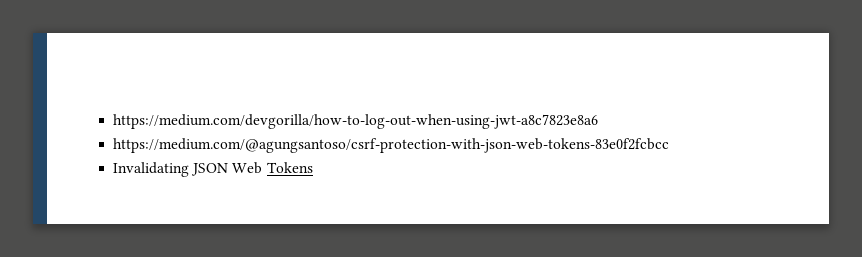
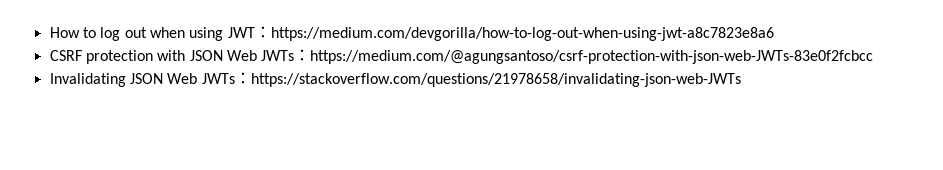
[113,114,599,129] [113,138,670,153] https://medium.com/devgorilla/how-to-log-out-when-using-jwt-a8c7823e8a6 // https://medium.com/@agungsantoso/csrf-protection-with-json-web-tokens-83e0f2fcbcc -> [49,26,774,41] [49,49,874,64] How to log out when using JWT：https://medium.com/devgorilla/how-to-log-out-when-using-jwt-a8c7823e8a6 // CSRF protection with JSON Web JWTs：https://medium.com/@agungsantoso/csrf-protection-with-json-web-JWTs-83e0f2fcbcc
[266,162,313,173] Tokens -> [201,72,741,87] JWTs：https://stackoverflow.com/questions/21978658/invalidating-json-web-JWTs

